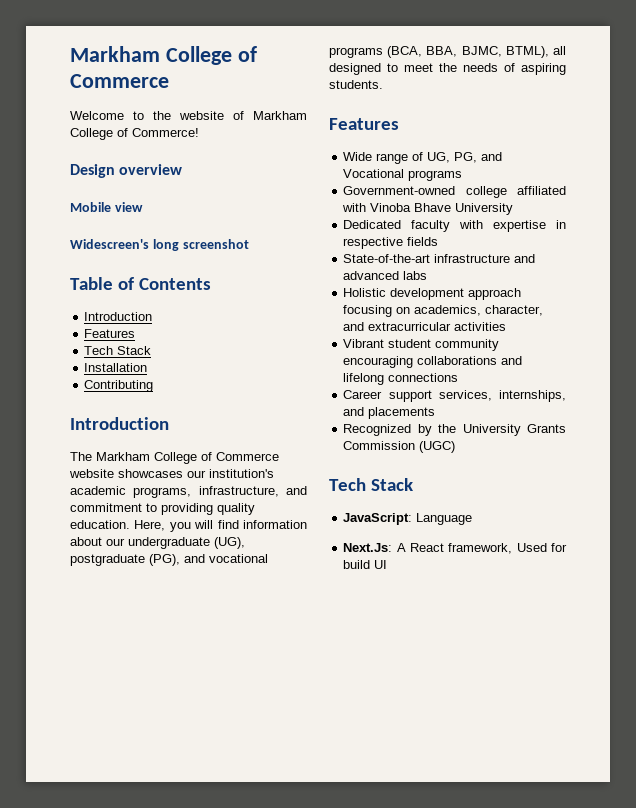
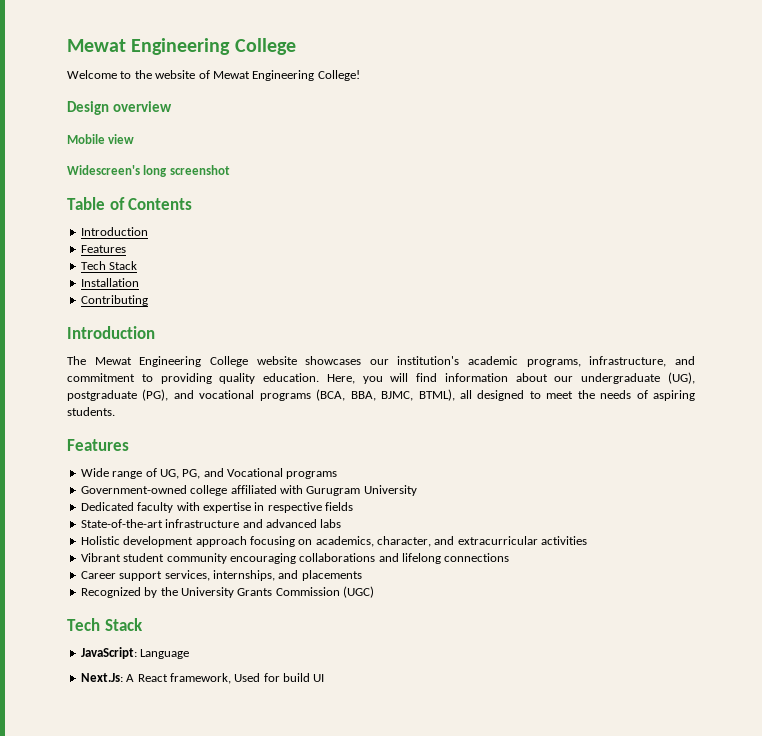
[70,46,257,65] [70,74,169,88] Markham College of Commerce -> [67,38,296,55] Mewat Engineering College
[253,111,307,120] [70,128,199,140] Markham College of Commerce! -> [212,70,360,81] Mewat Engineering College!
[96,452,279,464] Markham College of Commerce -> [94,356,248,367] Mewat Engineering College
[370,203,452,212] Vinoba Bhave -> [306,486,361,496] Gurugram

